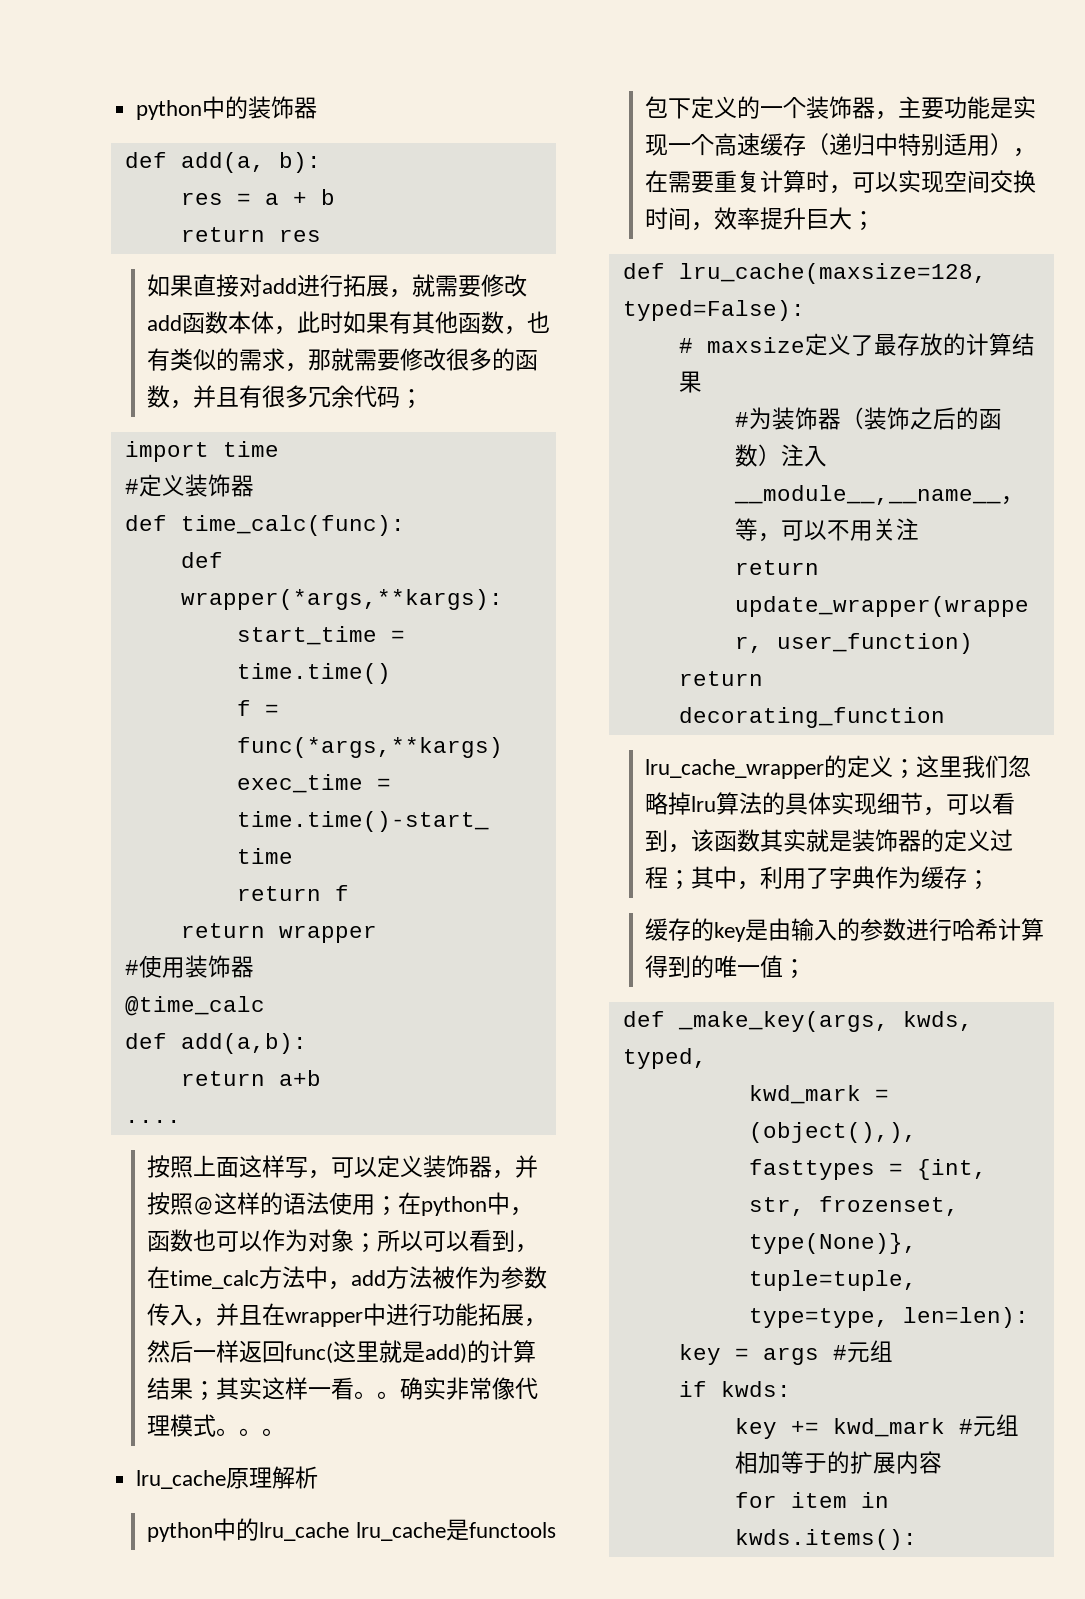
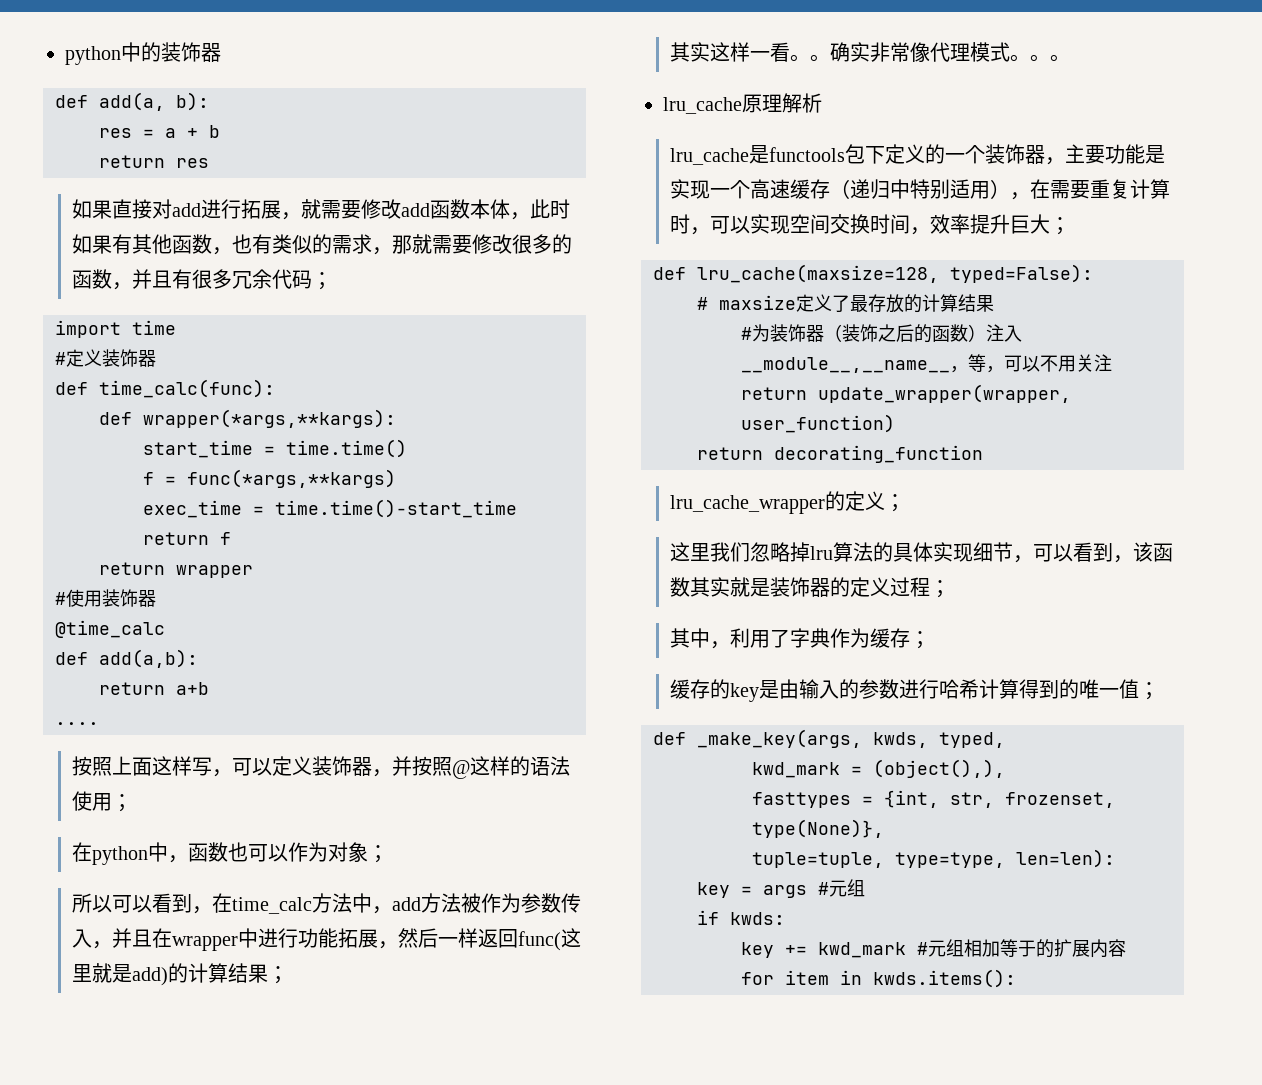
(399, 1206) none -> (133, 803) //
(378, 1243) none -> (389, 854) //
(217, 1391) none -> (289, 975) //
[147,1518,350,1542] python中的lru_cache -> (822, 103) none
(917, 769) none -> (906, 503) //
(692, 880) none -> (951, 589) //

